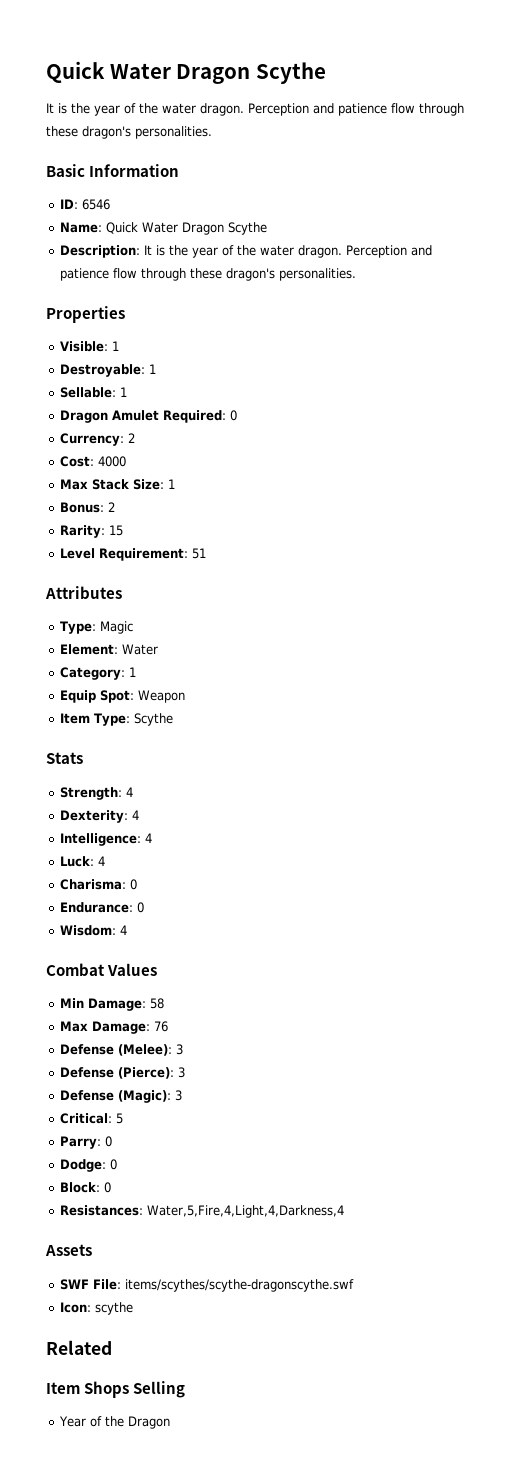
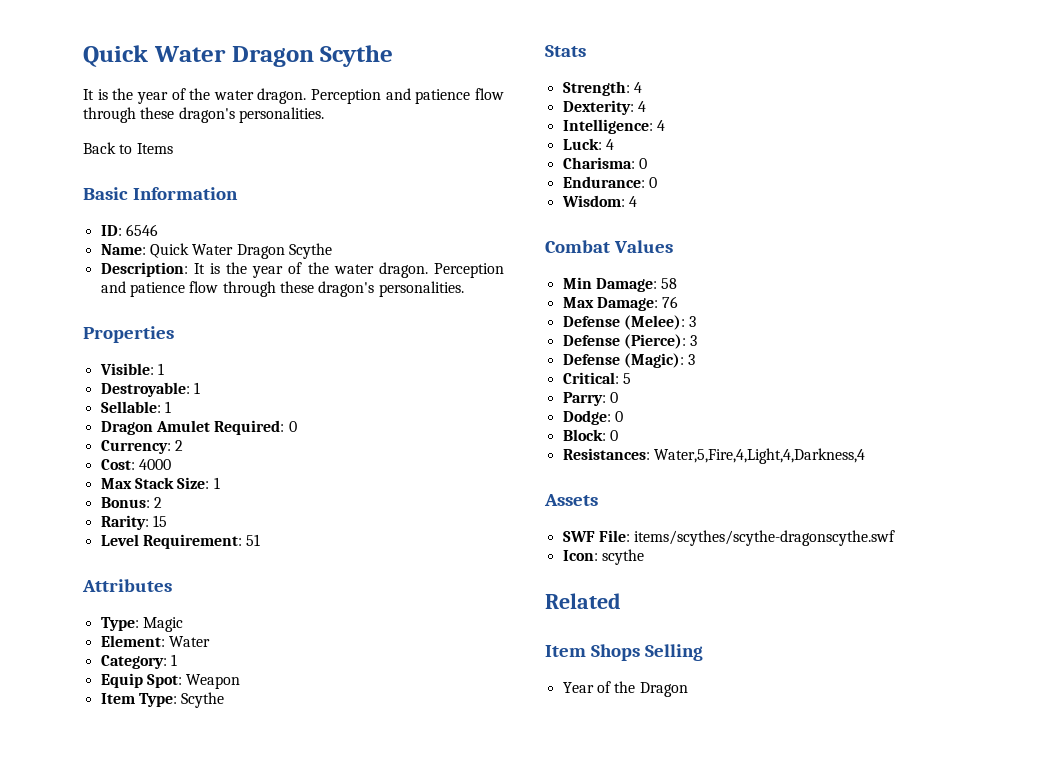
(212, 132) none -> [83,142,173,154] // Back to Items

